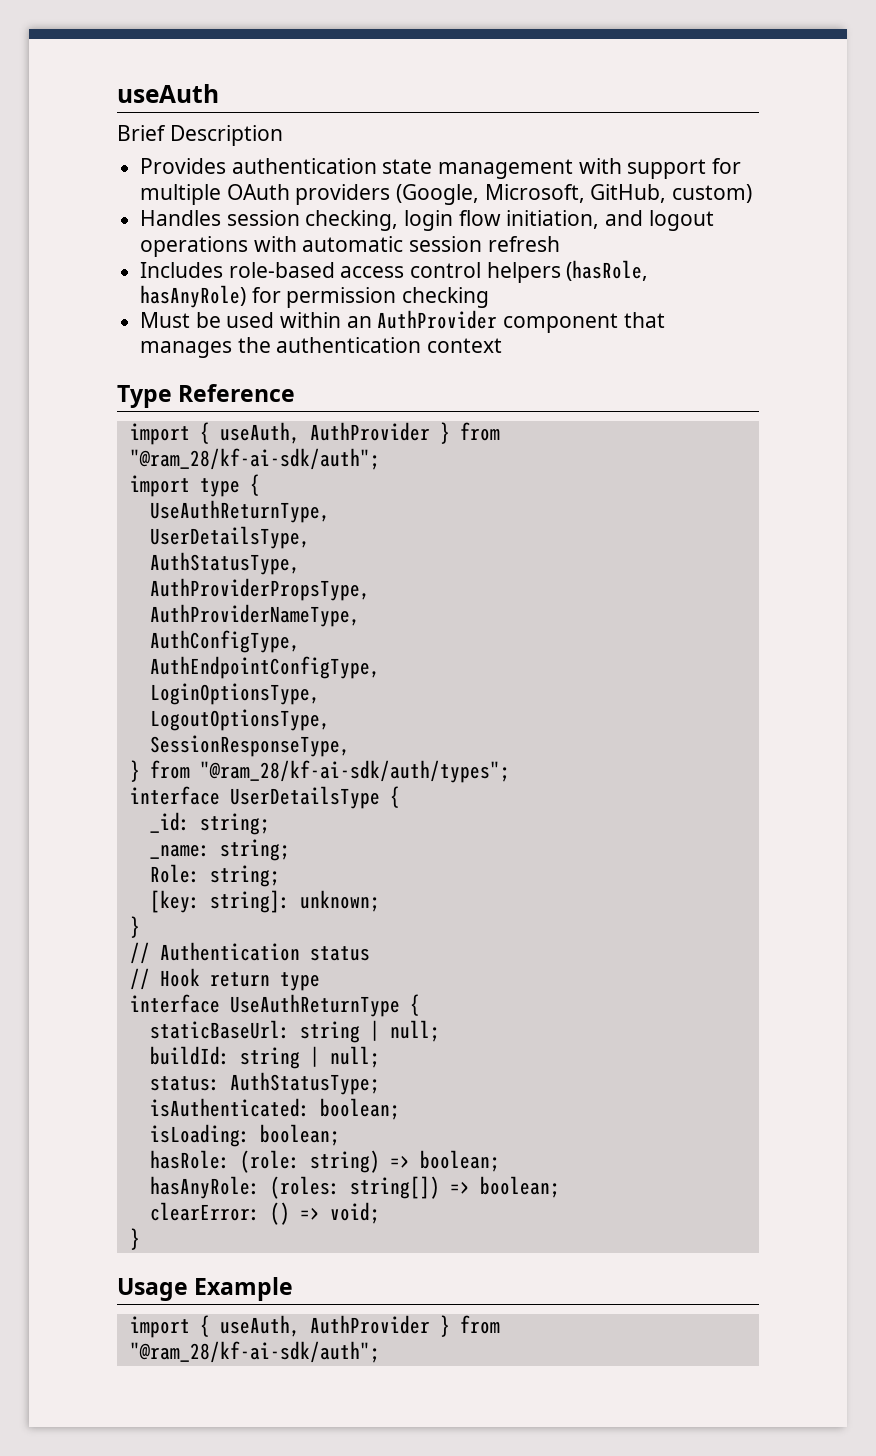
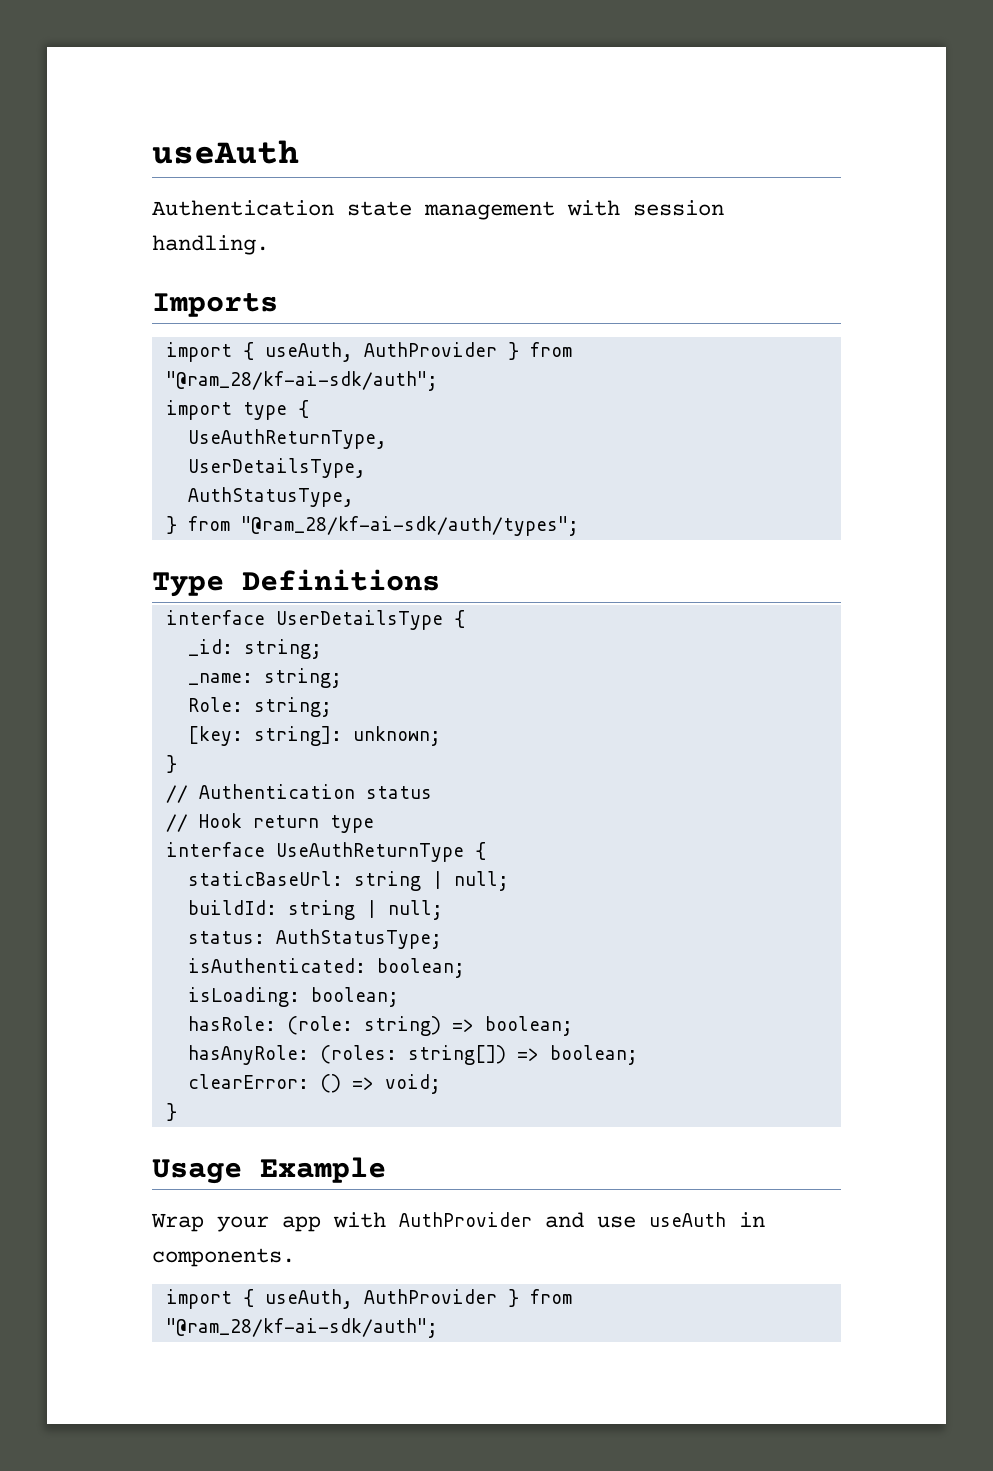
[117,125,283,146] [140,158,742,179] [140,184,753,205] [140,210,714,231] [140,236,560,257] [140,260,649,283] [140,285,490,308] [140,310,665,333] [140,337,503,358] [117,384,296,408] Brief Description // Provides authentication state management with support for multiple OAuth providers (Google, Microsoft, GitHub, custom) // Handles session checking, login flow initiation, and logout operations with automatic session refresh // Includes role-based access control helpers (hasRole, hasAnyRole) for permission checking // Must be used within an AuthProvider component that manages the authentication context // Type Reference -> [152,200,724,220] [152,235,269,255] [152,293,278,317] Authentication state management with session handling. // Imports
[149,578,370,601] [149,604,360,627] [149,630,300,653] [149,656,380,679] [149,683,320,705] [149,709,330,731] [149,735,350,757] // AuthProviderPropsType, // AuthProviderNameType, // AuthConfigType, // AuthEndpointConfigType, // LoginOptionsType, // LogoutOptionsType, // SessionResponseType, -> (354, 497) none
(510, 771) none -> [152,569,440,597] // Type Definitions
(294, 1289) none -> [151,1212,765,1232] [152,1248,295,1267] // Wrap your app with AuthProvider and use useAuth in components.

